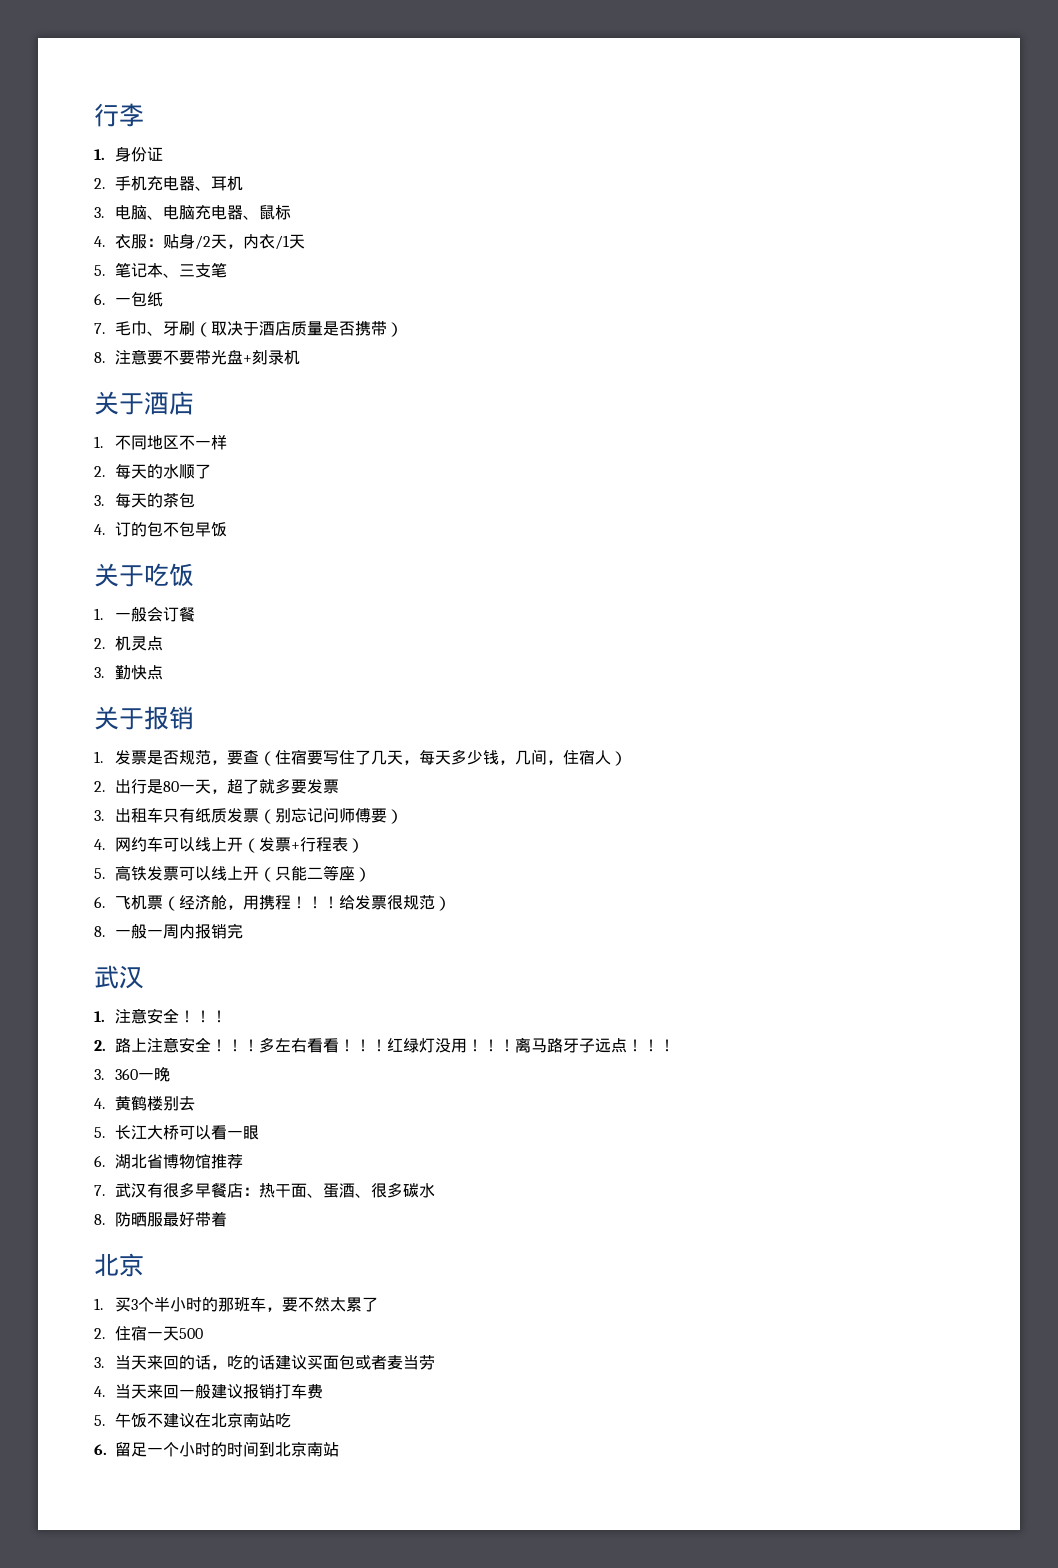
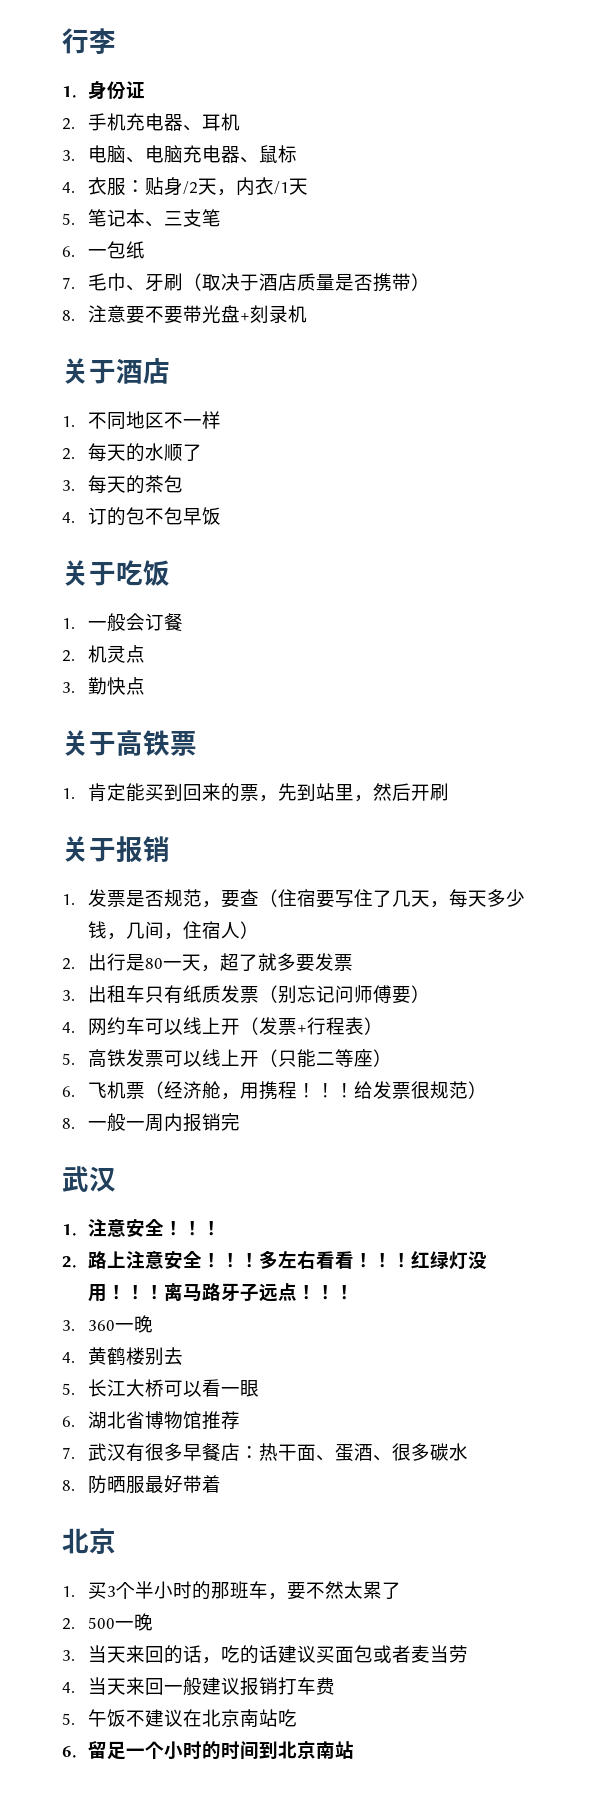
(164, 672) none -> [62,730,197,756] [62,783,450,802] // 关于高铁票 // 1.肯定能买到回来的票，先到站里，然后开刷
[115,1325,204,1341] 住宿一天500 -> [88,1613,154,1631] 500一晚

